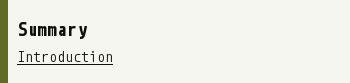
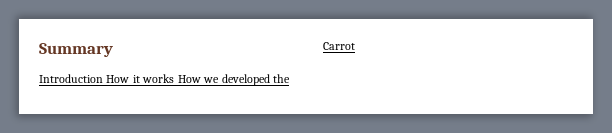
(113, 56) none -> [106,74,290,86] [323,42,355,50] How it works How we developed the Carrot

